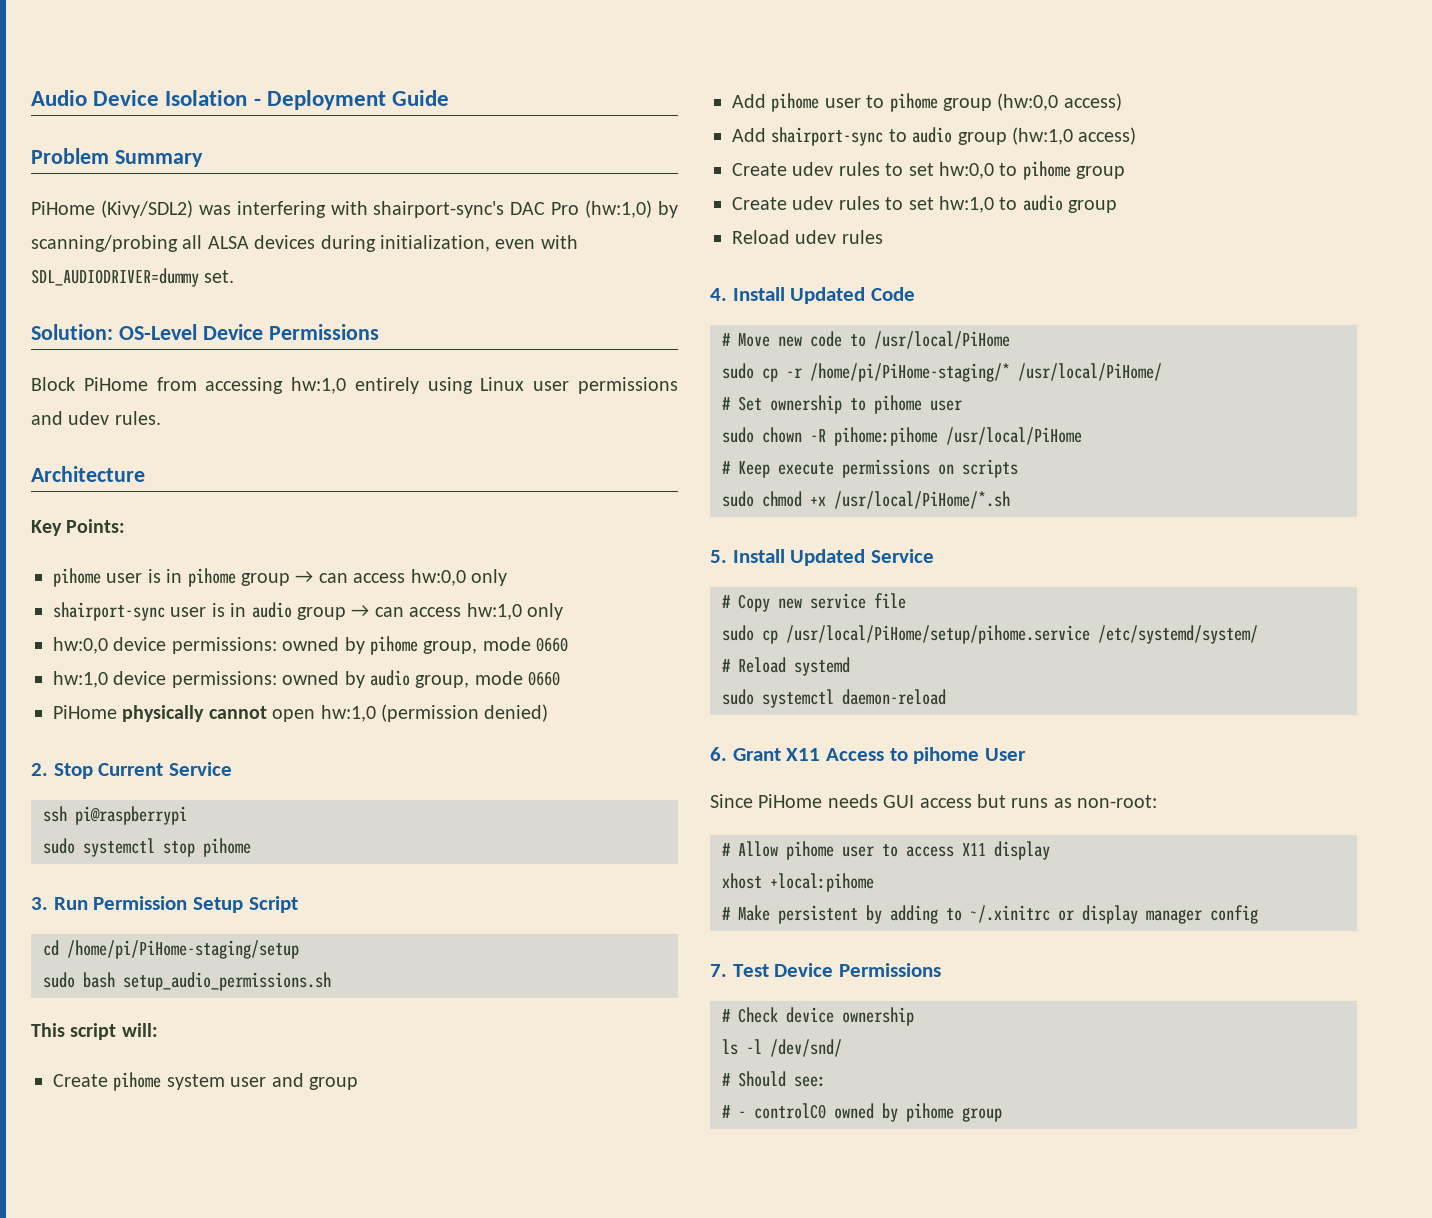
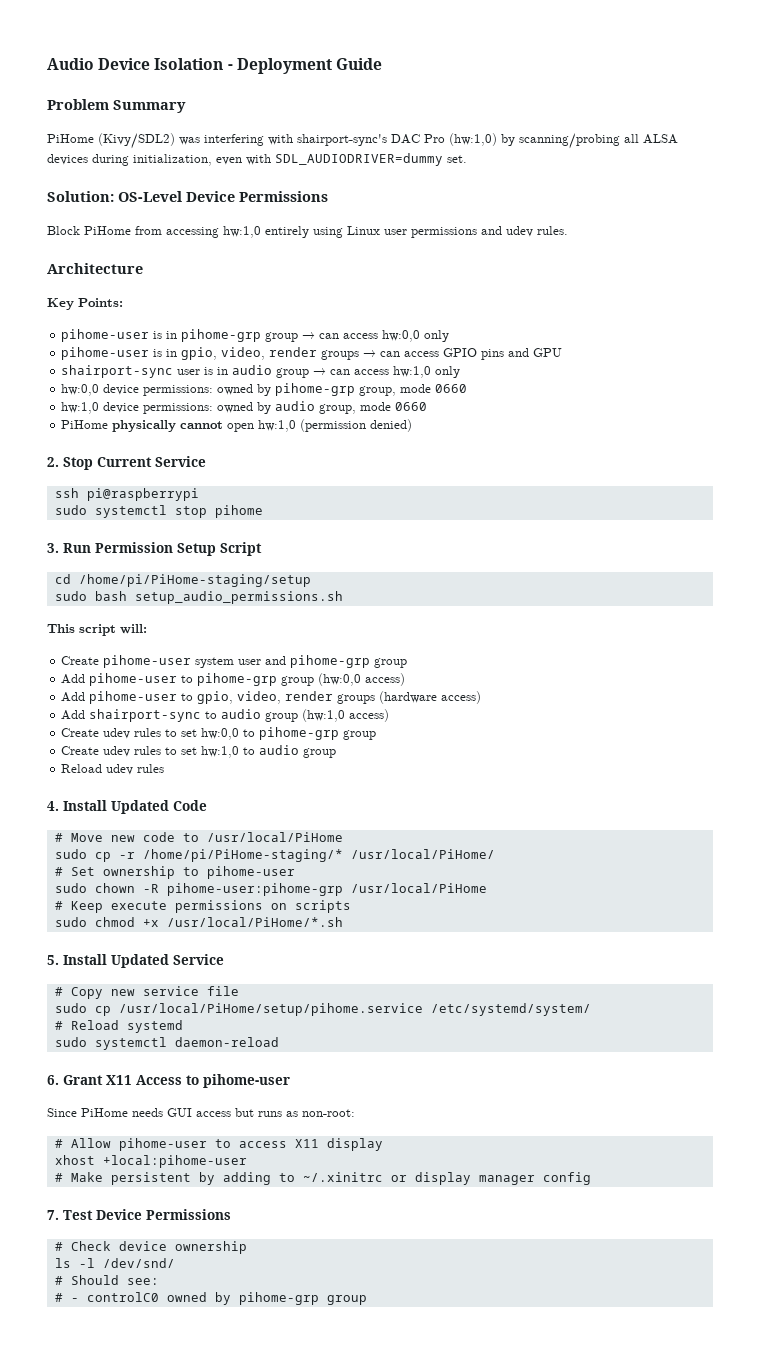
[53,568,236,587] pihome user is in pihome -> [61,329,262,342] pihome-user is in pihome-grp
(507, 577) none -> [61,347,563,360] // pihome-user is in gpio, video, render groups → can access GPIO pins and GPU
[370,636,418,655] pihome -> [275,383,356,396] pihome-grp
[113,1072,162,1091] pihome -> [103,655,192,668] pihome-user
(304, 1080) none -> [290,655,371,668] pihome-grp
[771,93,938,112] pihome user to pihome -> [89,673,278,686] pihome-user to pihome-grp
(1122, 102) none -> [61,691,482,704] // Add pihome-user to gpio, video, render groups (hardware access)
[1022,161,1071,180] pihome -> [259,727,340,740] pihome-grp
[874,395,962,414] pihome user -> [206,866,295,879] pihome-user
[834,427,938,446] pihome:pihome -> [166,883,343,896] pihome-user:pihome-grp
[913,747,1027,764] pihome User -> [203,1074,290,1088] pihome-user
[786,841,874,860] pihome user -> [118,1138,207,1151] pihome-user
[770,873,874,892] +local:pihome -> [102,1155,247,1168] +local:pihome-user
[906,1103,954,1122] pihome -> [238,1292,319,1305] pihome-grp

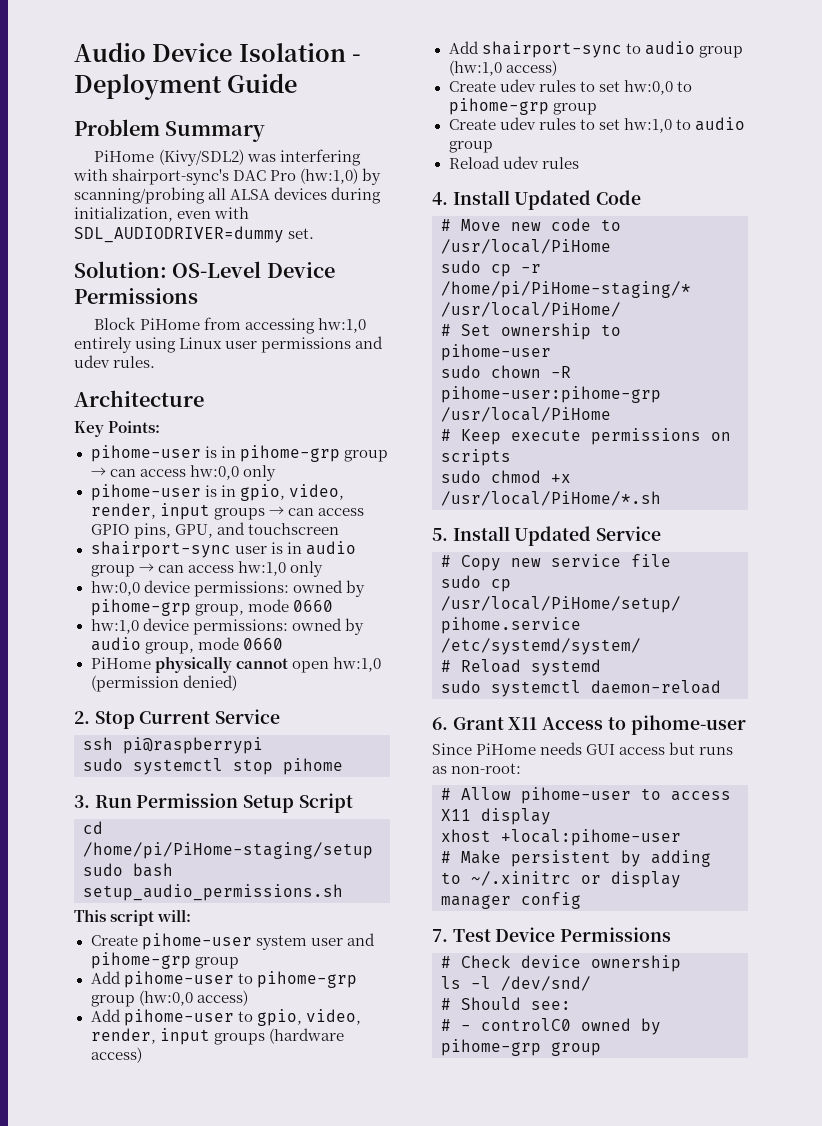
[269,347,318,357] render -> [90,503,210,520] render, input
[481,348,563,360] pins and GPU -> [133,522,339,539] pins, GPU, and touchscreen
[285,691,334,701] render -> [90,1028,210,1045] render, input

